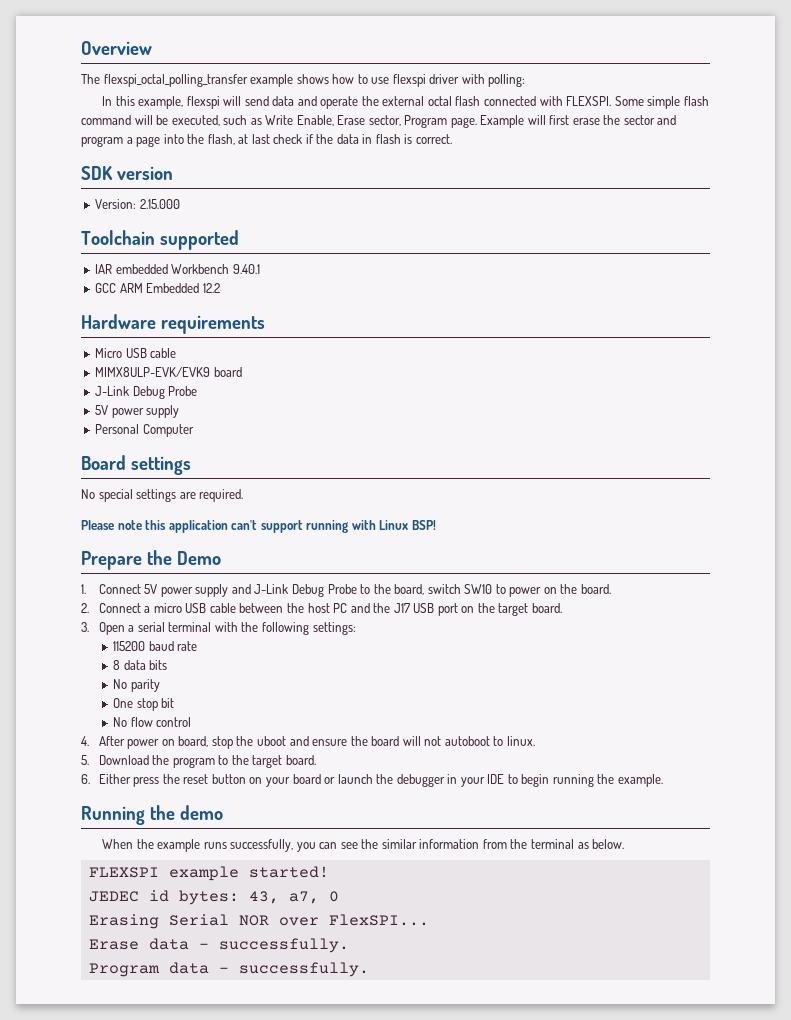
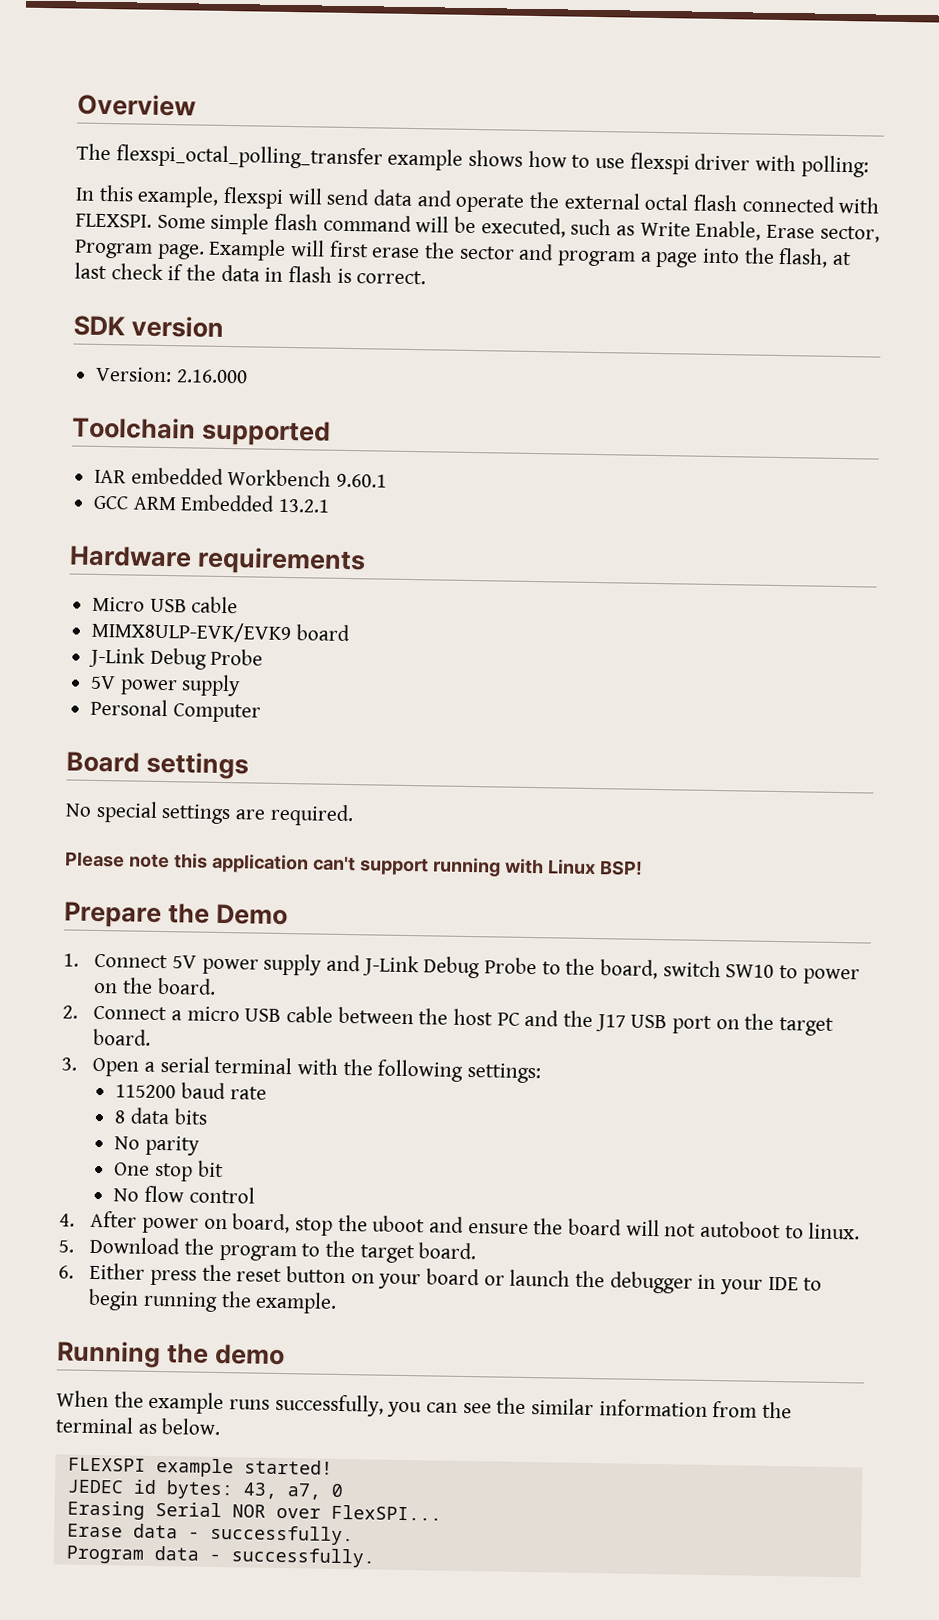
[139,199,180,209] 2.15.000 -> [175,369,248,384] 2.16.000
[232,264,260,274] 9.40.1 -> [336,473,388,488] 9.60.1
[202,283,220,293] 12.2 -> [278,498,331,513] 13.2.1

